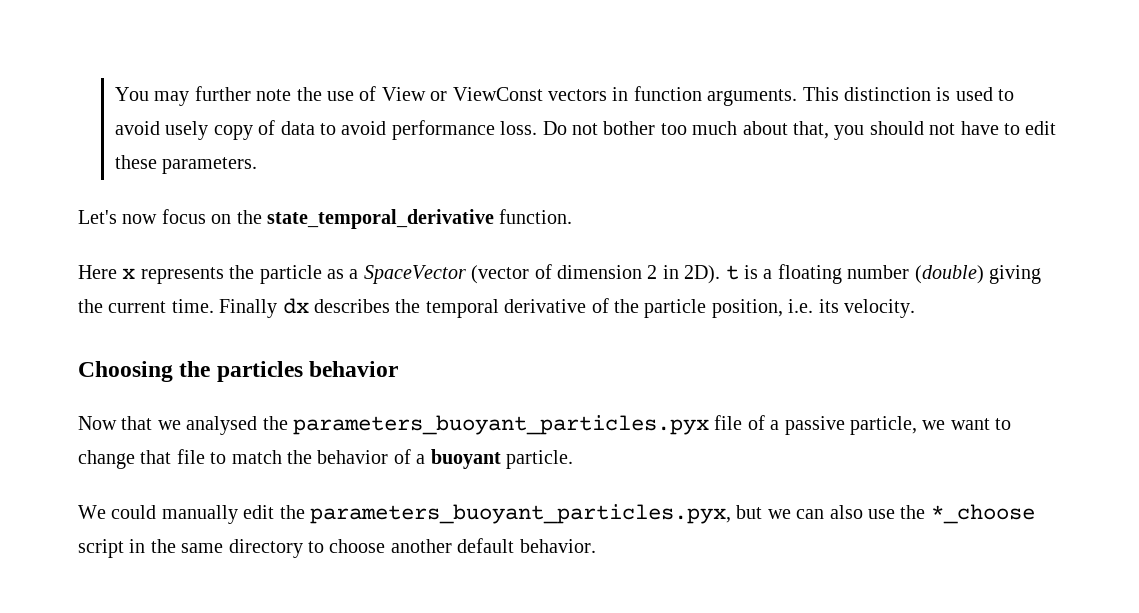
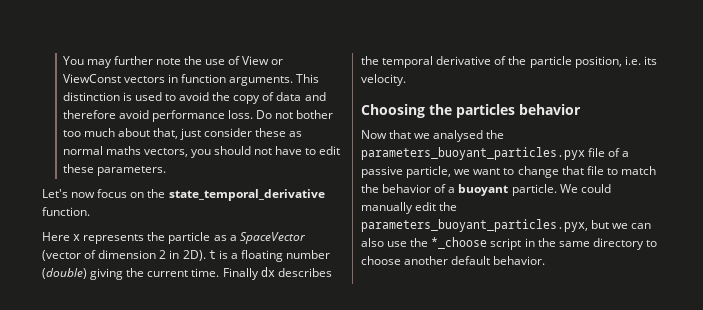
[165,121,209,140] usely -> [212,92,231,101] the
[319,123,336,135] to -> [304,92,326,101] [62,110,116,119] and therefore
(829, 130) none -> [180,128,303,140] [62,146,188,157] just consider these as normal maths vectors,
(573, 459) // -> (557, 190) none

